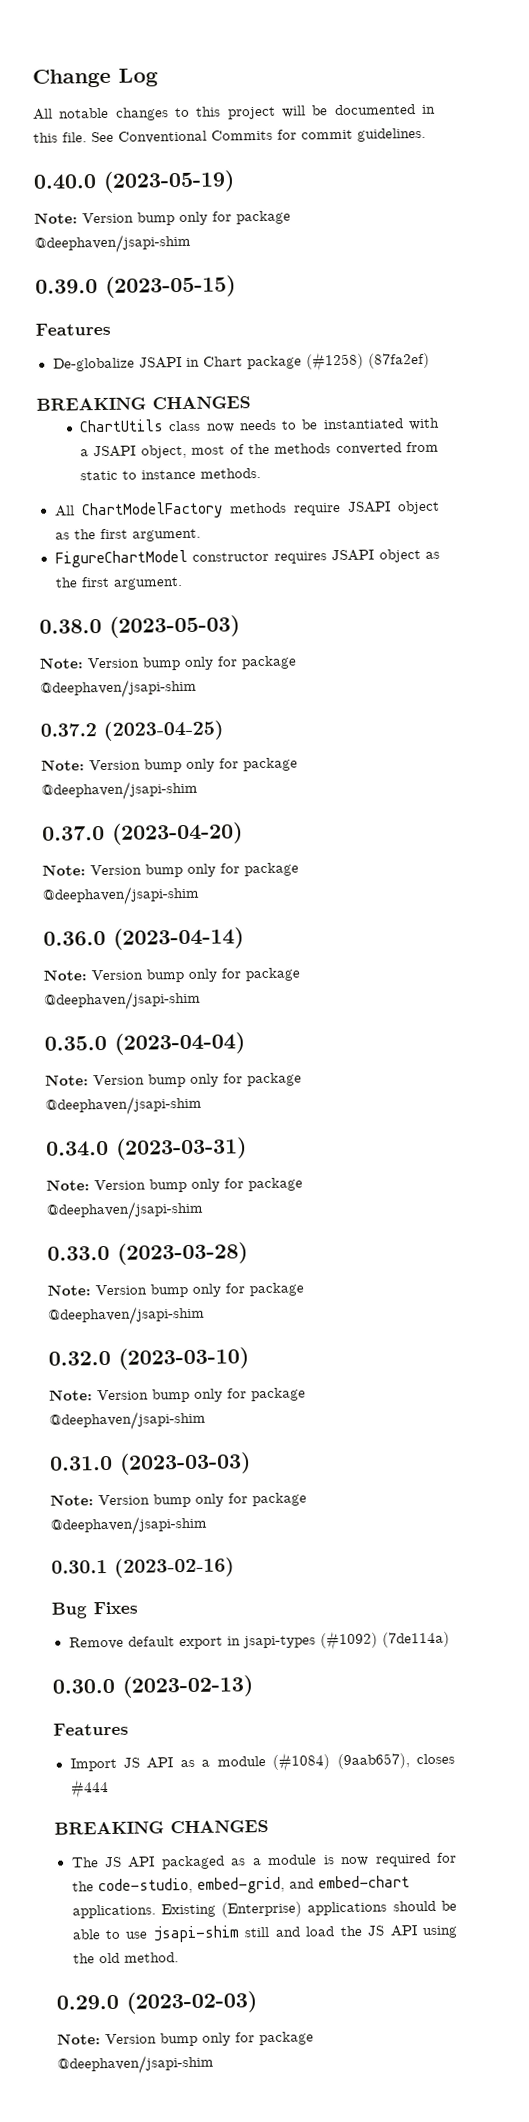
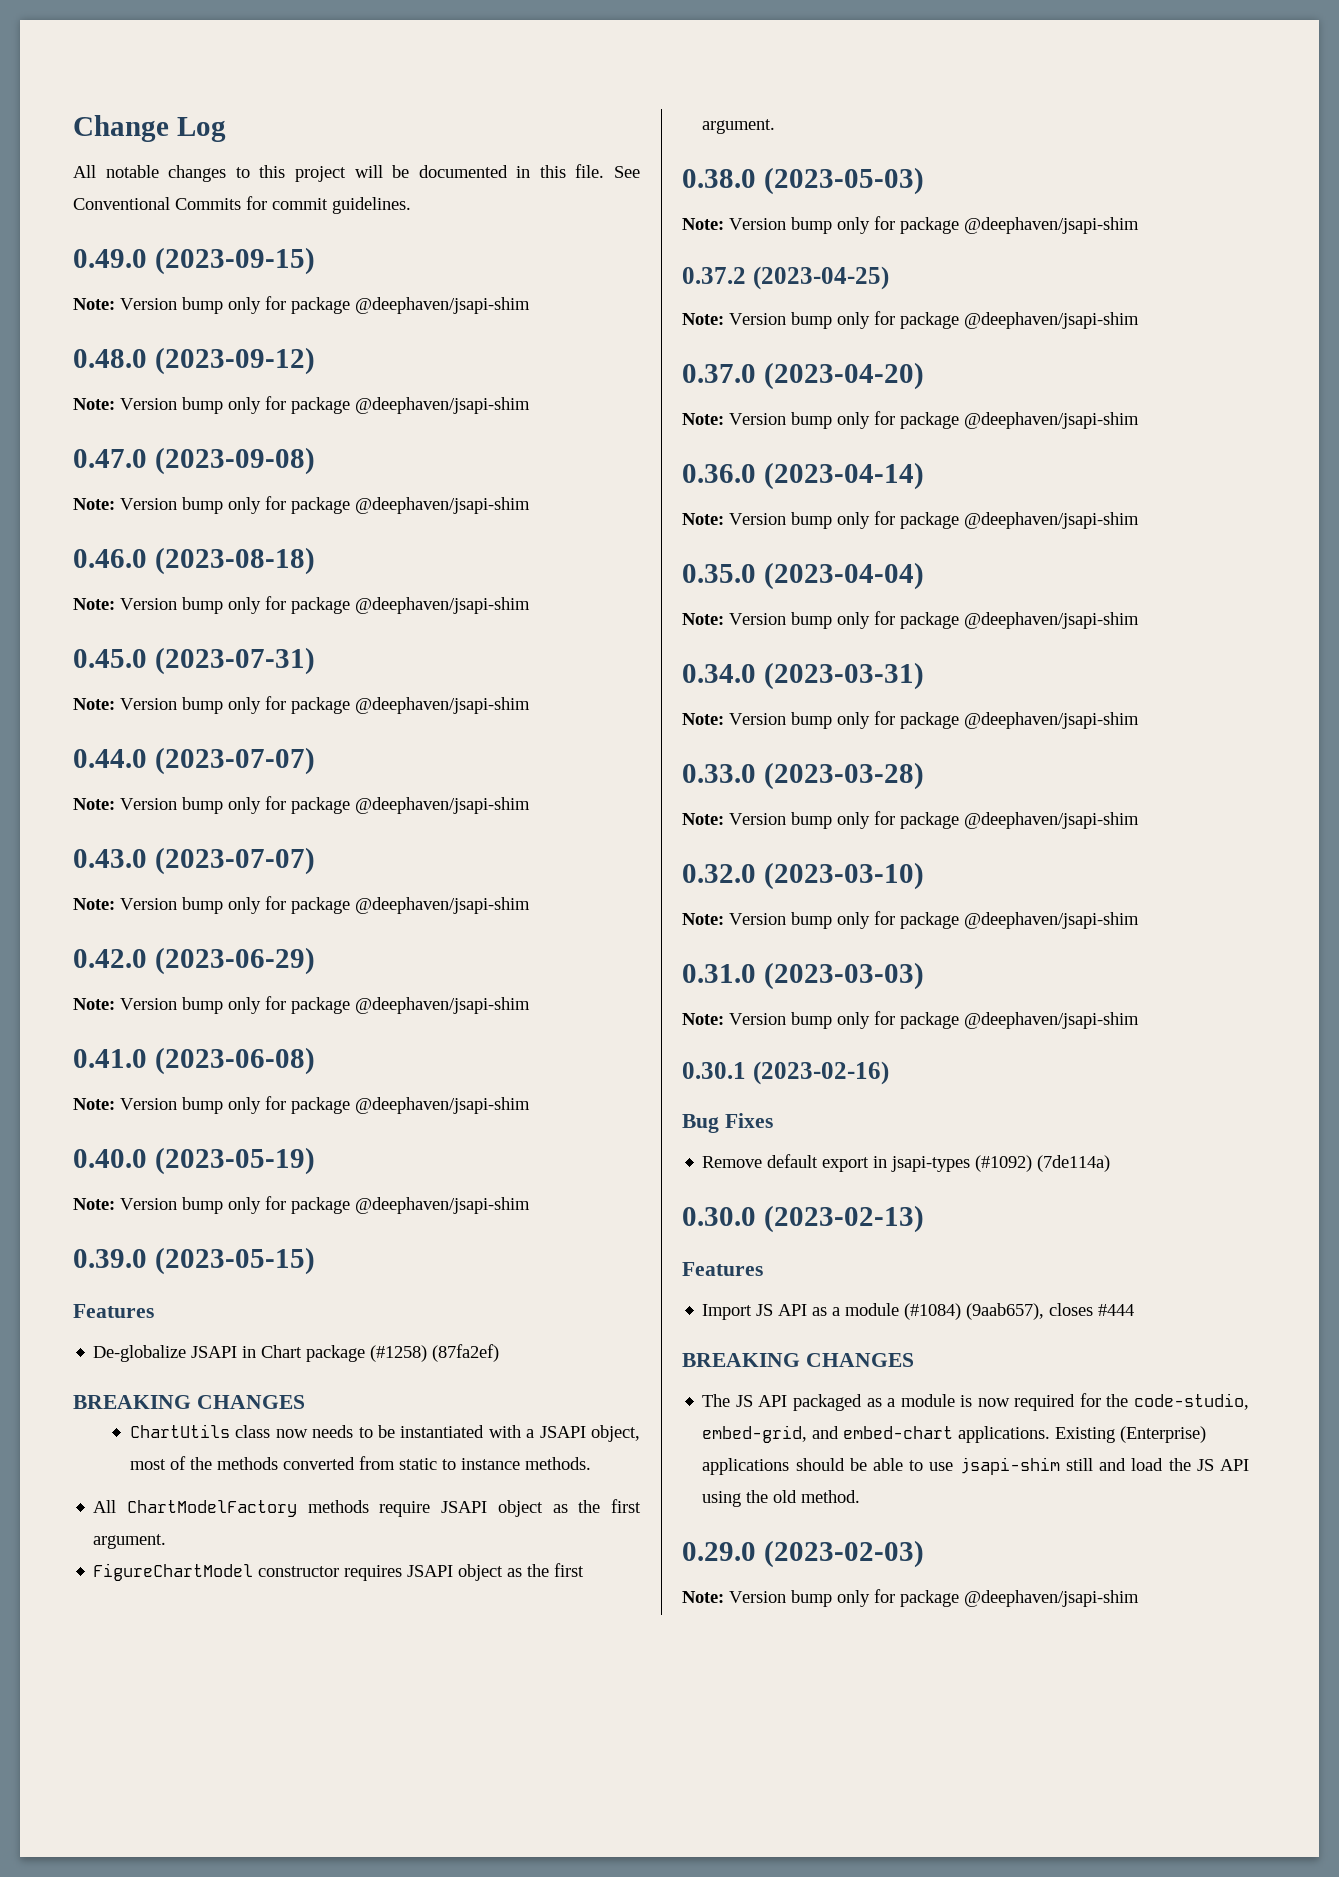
(426, 134) none -> [73,247,315,275] [73,296,530,314] [73,347,315,375] [73,396,530,414] [73,447,315,475] [73,496,530,514] [73,547,315,575] [73,596,530,614] [73,647,315,675] [73,696,530,714] [73,747,315,775] [73,796,530,814] [73,847,315,875] [73,896,530,914] [73,947,315,975] [73,996,530,1014] [73,1047,315,1075] [73,1096,530,1114] // 0.49.0 (2023-09-15) // Note: Version bump only for package @deephaven/jsapi-shim // 0.48.0 (2023-09-12) // Note: Version bump only for package @deephaven/jsapi-shim // 0.47.0 (2023-09-08) // Note: Version bump only for package @deephaven/jsapi-shim // 0.46.0 (2023-08-18) // Note: Version bump only for package @deephaven/jsapi-shim // 0.45.0 (2023-07-31) // Note: Version bump only for package @deephaven/jsapi-shim // 0.44.0 (2023-07-07) // Note: Version bump only for package @deephaven/jsapi-shim // 0.43.0 (2023-07-07) // Note: Version bump only for package @deephaven/jsapi-shim // 0.42.0 (2023-06-29) // Note: Version bump only for package @deephaven/jsapi-shim // 0.41.0 (2023-06-08) // Note: Version bump only for package @deephaven/jsapi-shim

